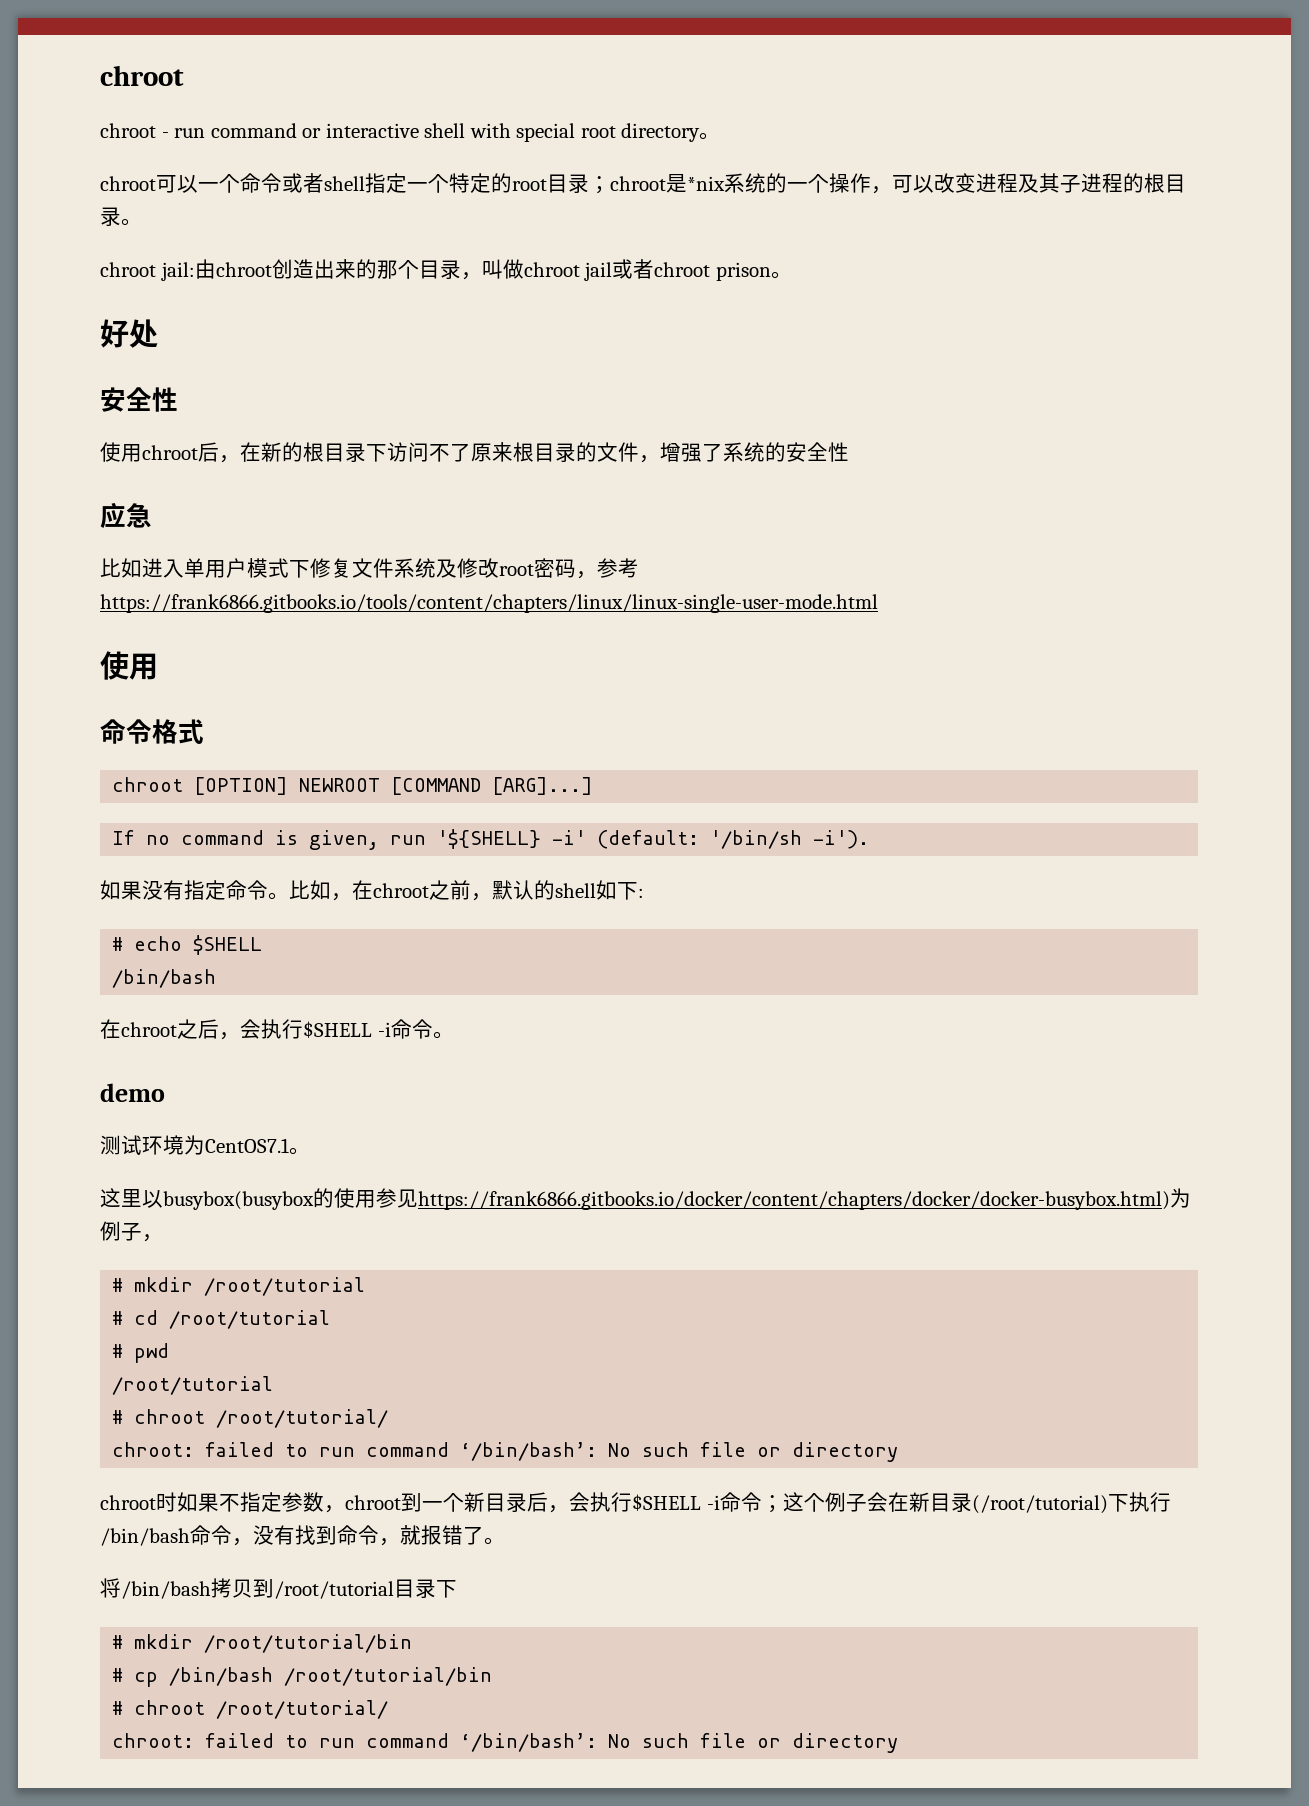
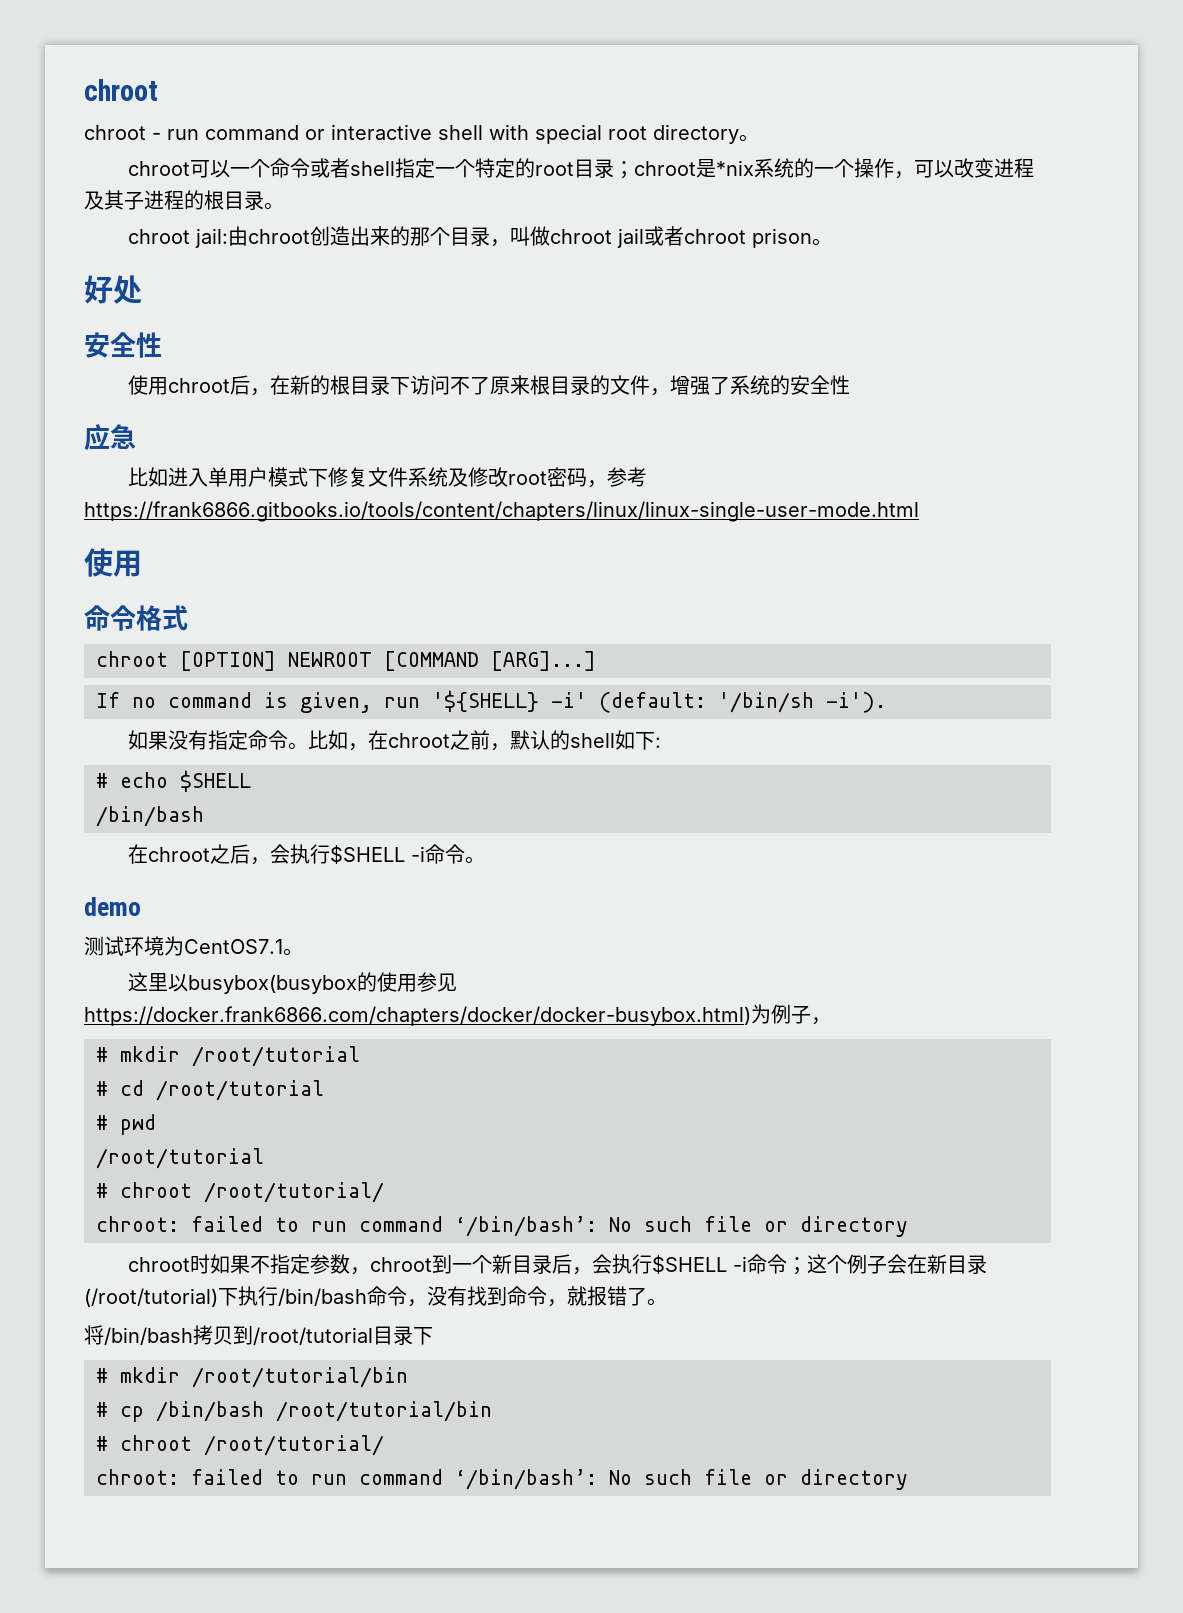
[418,1191,1170,1210] https://frank6866.gitbooks.io/docker/content/chapters/docker/docker-busybox.html) -> [84,1006,751,1026] https://docker.frank6866.com/chapters/docker/docker-busybox.html)

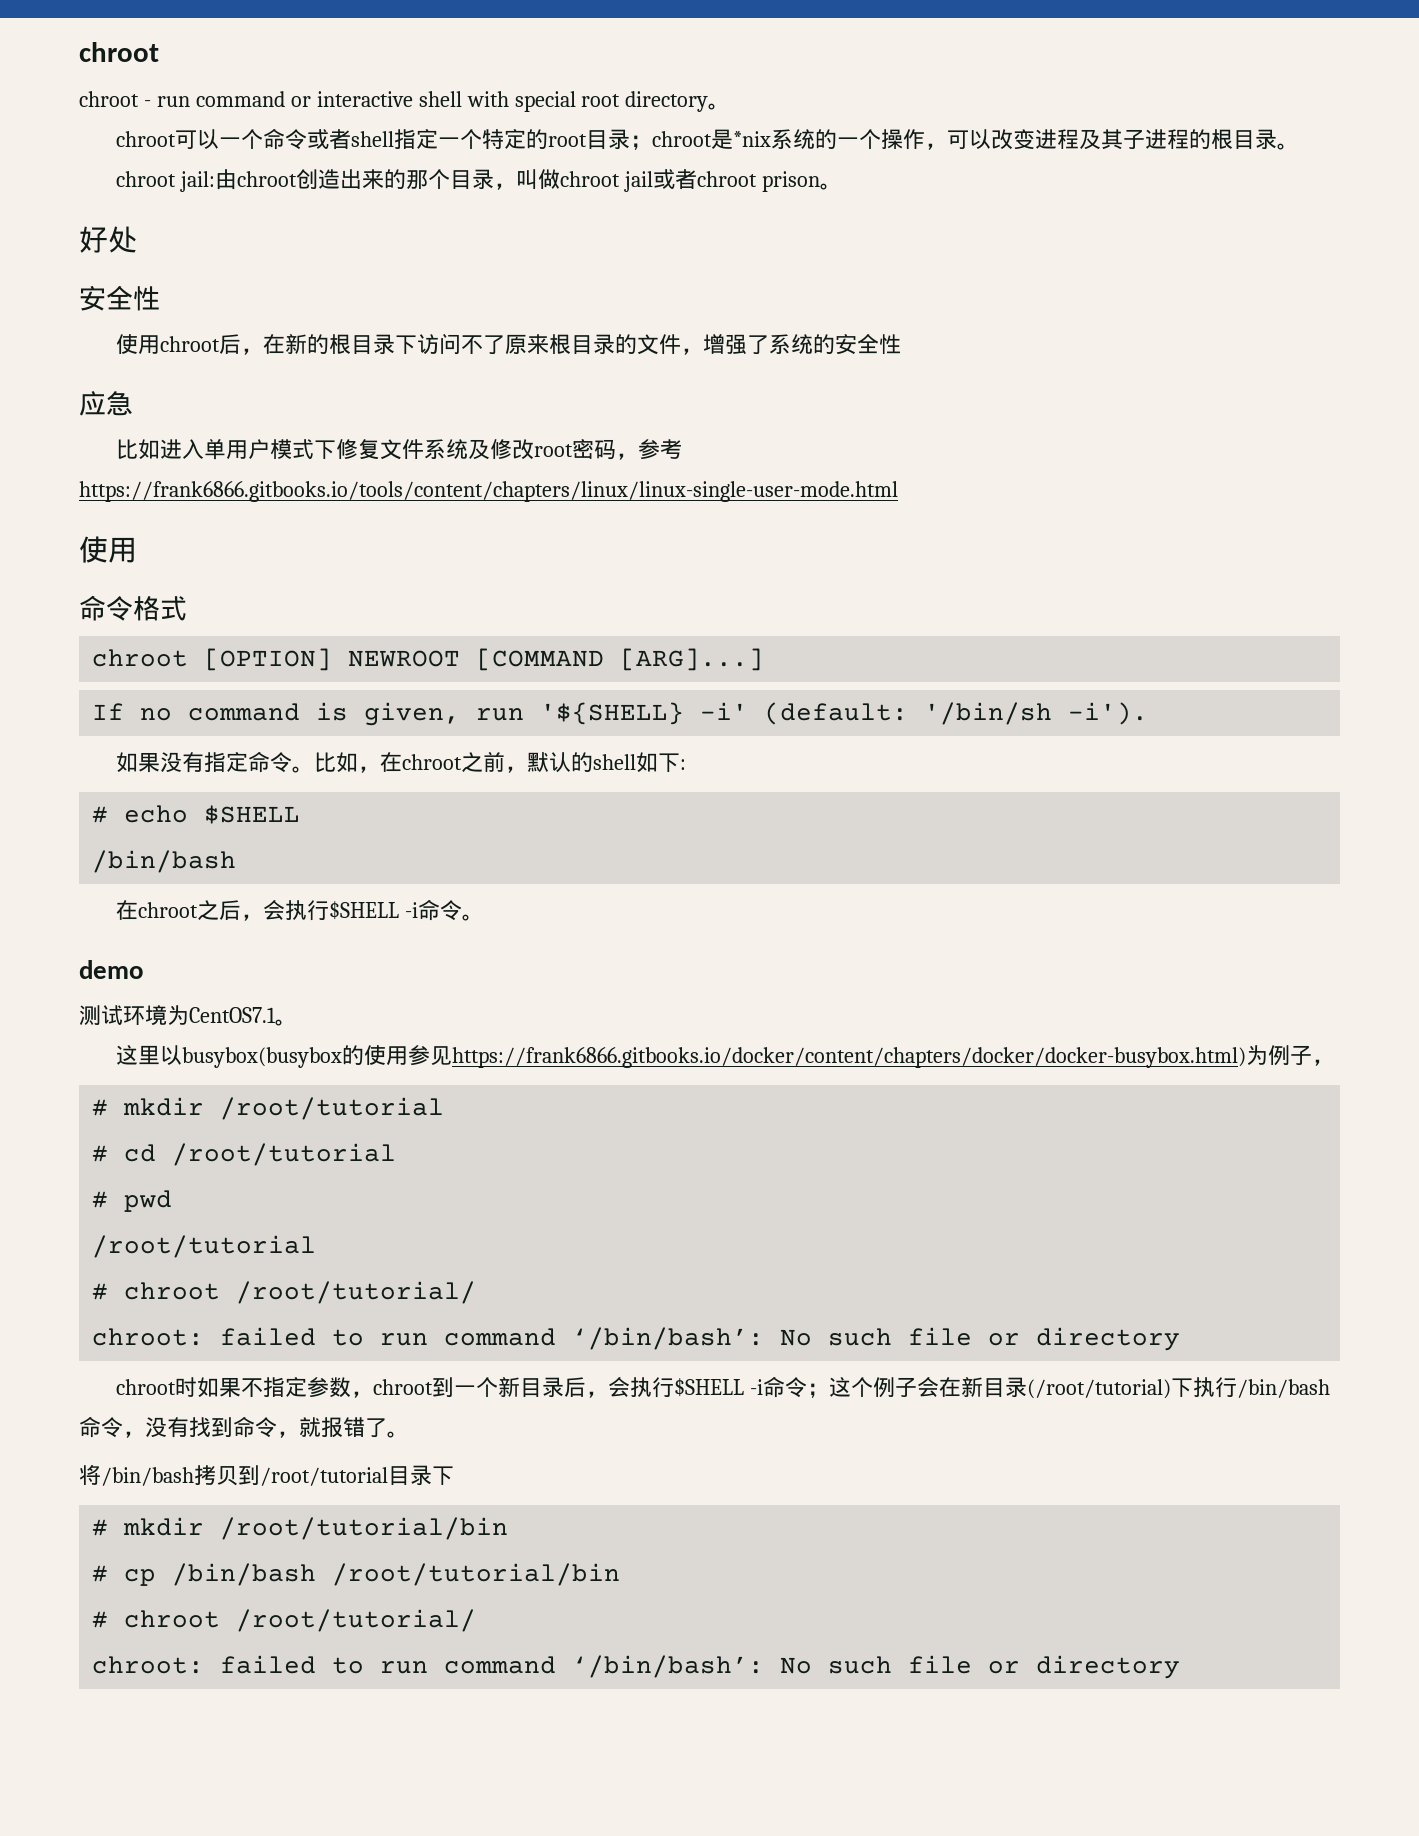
[84,1006,751,1026] https://docker.frank6866.com/chapters/docker/docker-busybox.html) -> [452,1047,1247,1068] https://frank6866.gitbooks.io/docker/content/chapters/docker/docker-busybox.html)

